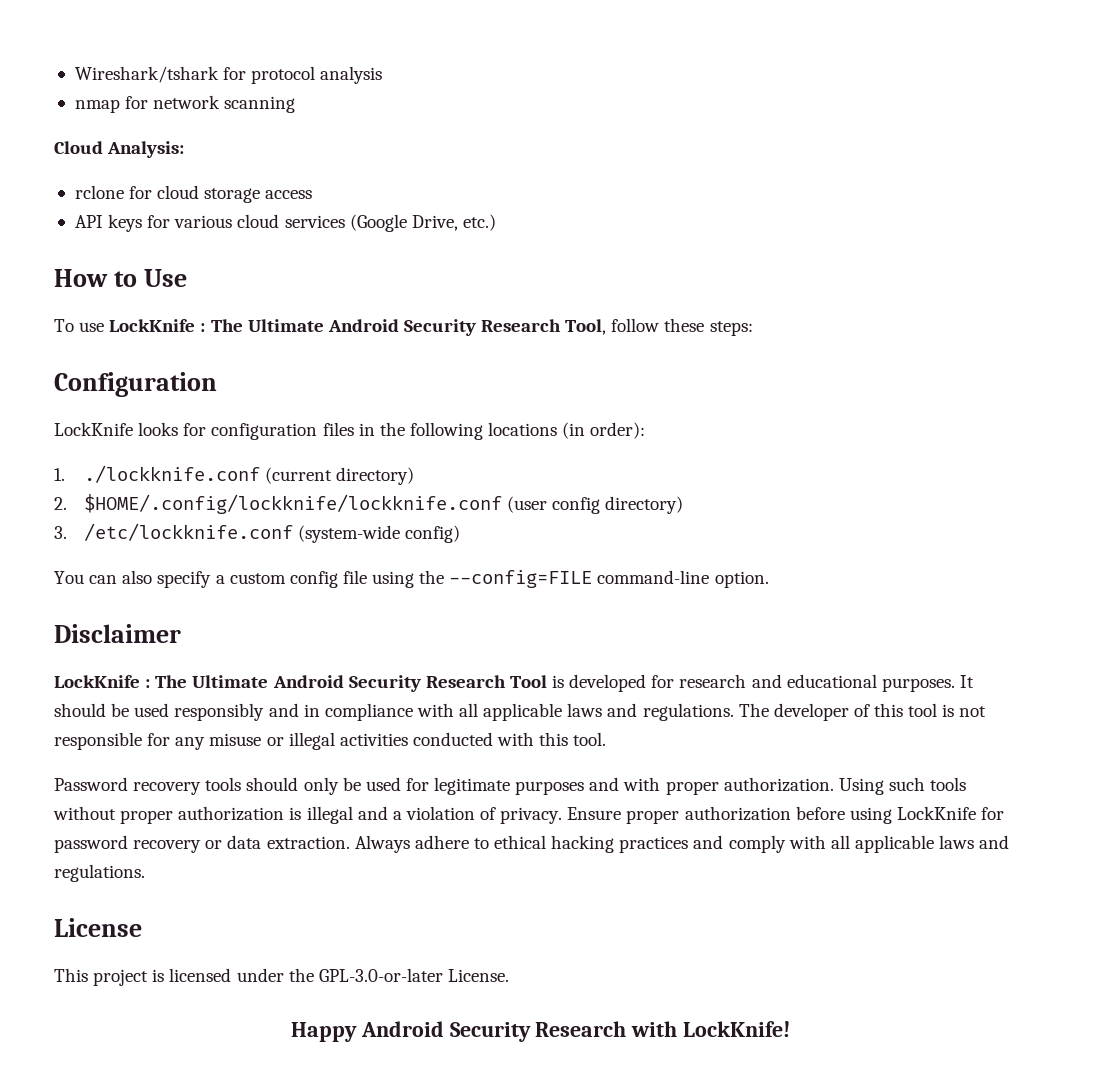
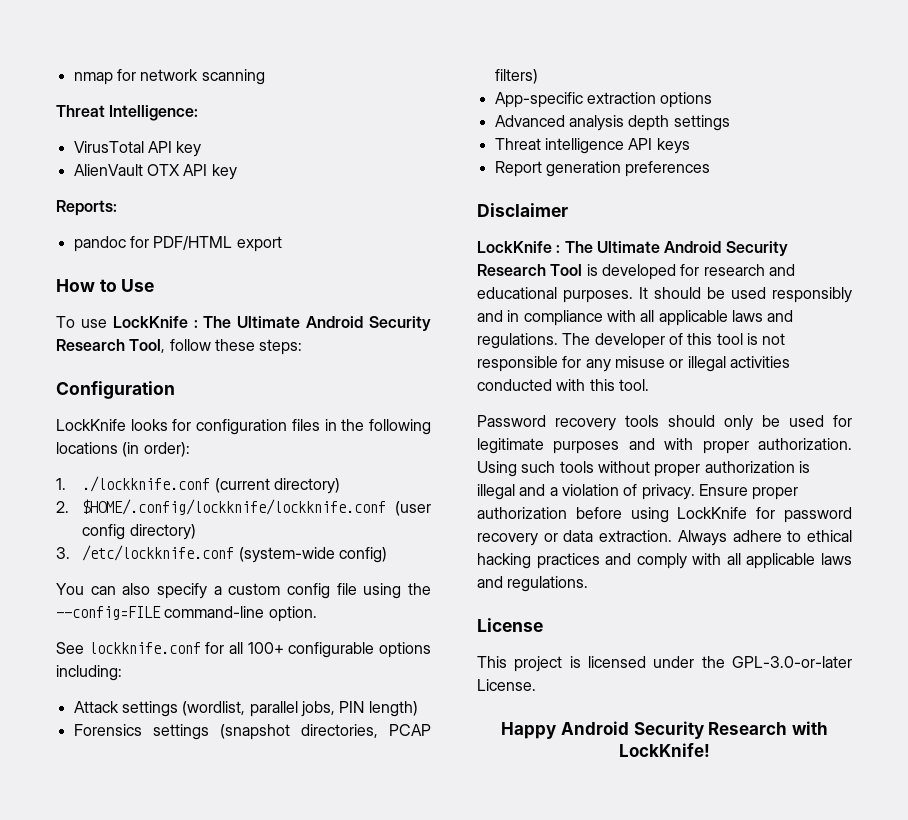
[74,66,383,84] Wireshark/tshark for protocol analysis // -> (73, 78) none
[54,141,185,158] [74,185,313,203] [74,214,496,232] Cloud Analysis: // rclone for cloud storage access // API keys for various cloud services (Google Drive, etc.) -> [56,105,199,121] [73,141,202,157] [73,164,237,180] [56,200,117,216] [73,236,282,252] Threat Intelligence: // VirusTotal API key // AlienVault OTX API key // Reports: // pandoc for PDF/HTML export
(769, 579) none -> [56,642,432,658] [56,665,122,681] [73,701,418,717] [73,724,431,740] [494,69,538,84] [494,92,713,108] [494,115,730,131] [494,138,690,154] [494,161,711,177] // See lockknife.conf for all 100+ configurable options including: // Attack settings (wordlist, parallel jobs, PIN length) // Forensics settings (snapshot directories, PCAP filters) // App-specific extraction options // Advanced analysis depth settings // Threat intelligence API keys // Report generation preferences

